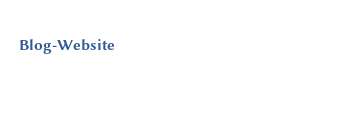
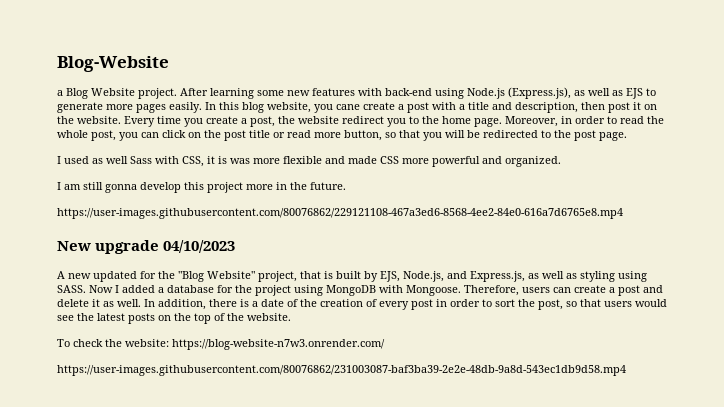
(115, 46) none -> [57,87,656,99] [57,102,657,113] [57,116,664,127] [57,130,627,141] [57,156,561,167] [57,182,346,193] [57,208,623,219] [57,240,236,254] [57,271,647,282] [57,285,663,296] [57,299,667,310] [57,313,291,324] [57,339,385,350] [57,365,626,376] // a Blog Website project. After learning some new features with back-end using Node.js (Express.js), as well as EJS to generate more pages easily. In this blog website, you cane create a post with a title and description, then post it on the website. Every time you create a post, the website redirect you to the home page. Moreover, in order to read the whole post, you can click on the post title or read more button, so that you will be redirected to the post page. // I used as well Sass with CSS, it is was more flexible and made CSS more powerful and organized. // I am still gonna develop this project more in the future. // https://user-images.githubusercontent.com/80076862/229121108-467a3ed6-8568-4ee2-84e0-616a7d6765e8.mp4 // New upgrade 04/10/2023 // A new updated for the "Blog Website" project, that is built by EJS, Node.js, and Express.js, as well as styling using SASS. Now I added a database for the project using MongoDB with Mongoose. Therefore, users can create a post and delete it as well. In addition, there is a date of the creation of every post in order to sort the post, so that users would see the latest posts on the top of the website. // To check the website: https://blog-website-n7w3.onrender.com/ // https://user-images.githubusercontent.com/80076862/231003087-baf3ba39-2e2e-48db-9a8d-543ec1db9d58.mp4

